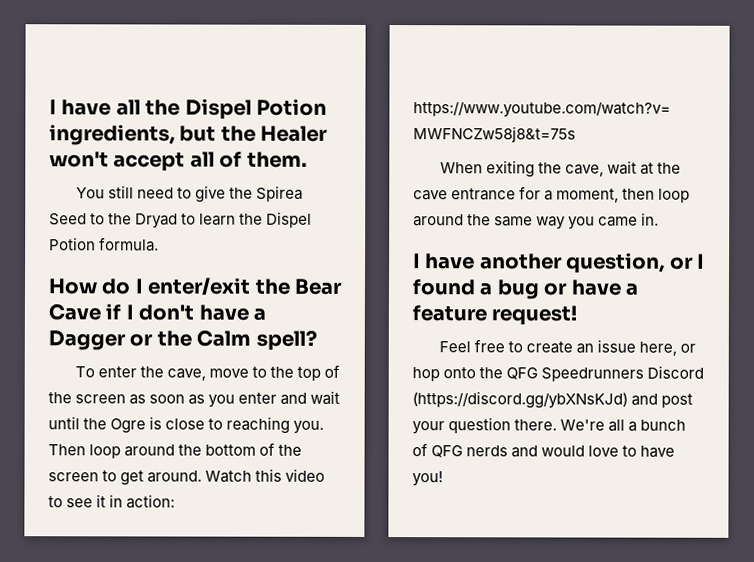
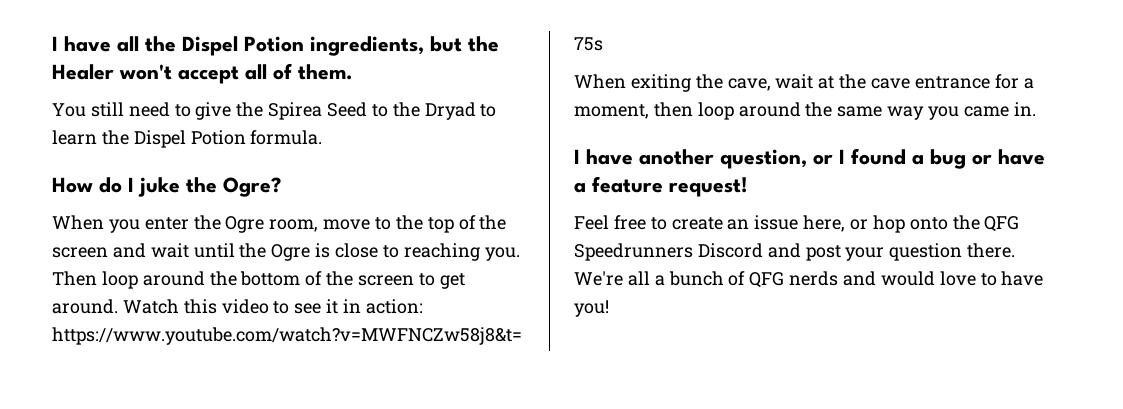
[147,277,343,296] [48,303,266,321] [48,329,317,351] [74,366,206,381] enter/exit the Bear Cave if I don't have a Dagger or the Calm spell? // To enter the cave, -> [138,177,281,197] [52,215,319,233] juke the Ogre? // When you enter the Ogre room,
[129,392,278,408] as soon as you enter -> (108, 252) none
[412,391,628,409] (https://discord.gg/ybXNsKJd) -> (763, 250) none

